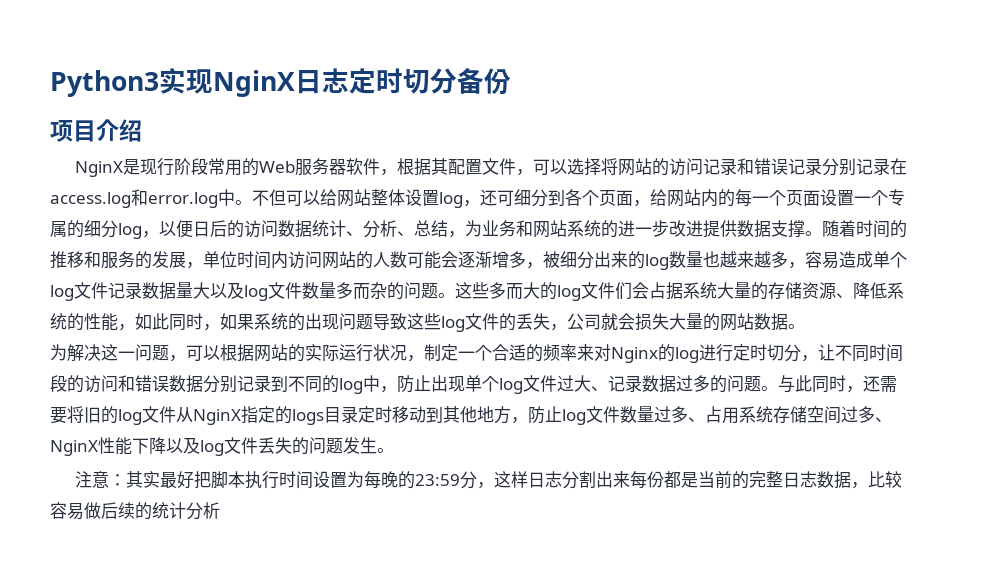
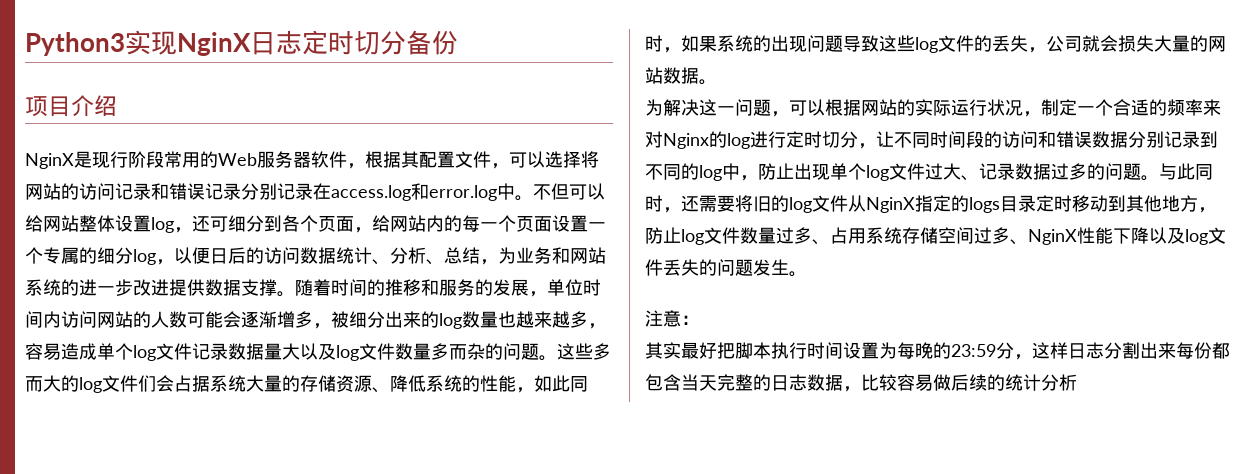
(127, 480) none -> (699, 320) //
[681,471,784,489] 是当前的完整 -> [645,374,771,391] 包含当天完整的

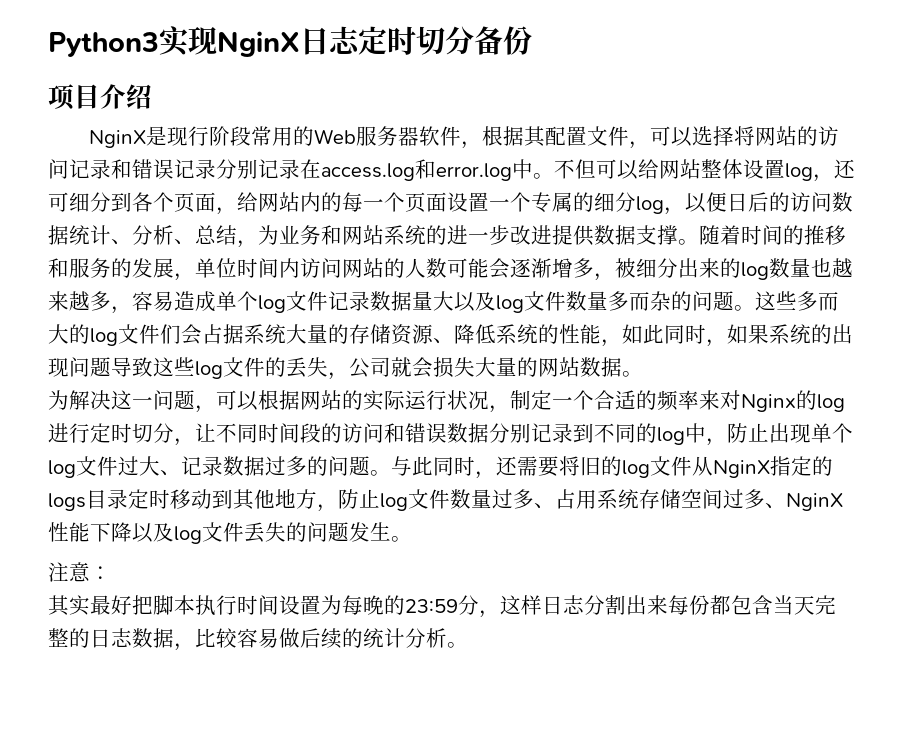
(1077, 382) none -> [447,642,468,648] 。

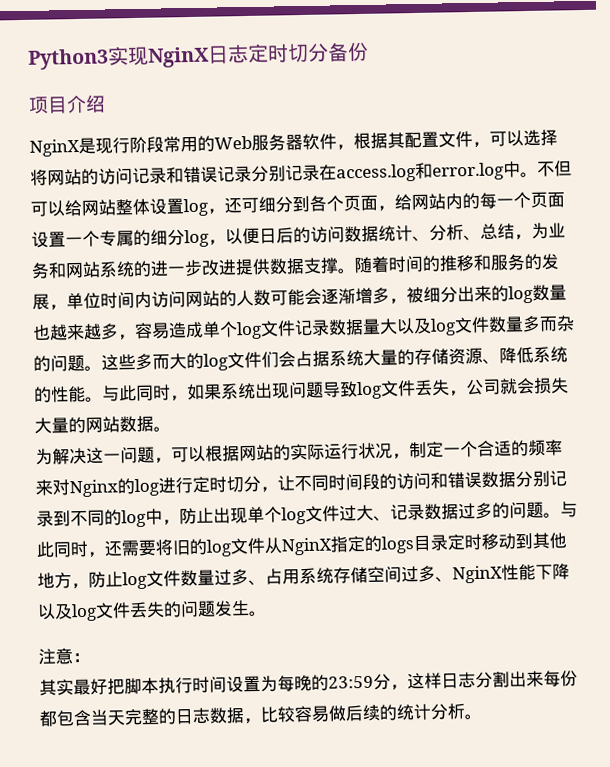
[601,324,643,347] ，如 -> [85,385,120,402] 。与
[811,324,832,344] 的 -> (256, 391) none
[153,357,286,379] 这些log文件的 -> [356,380,416,400] log文件

